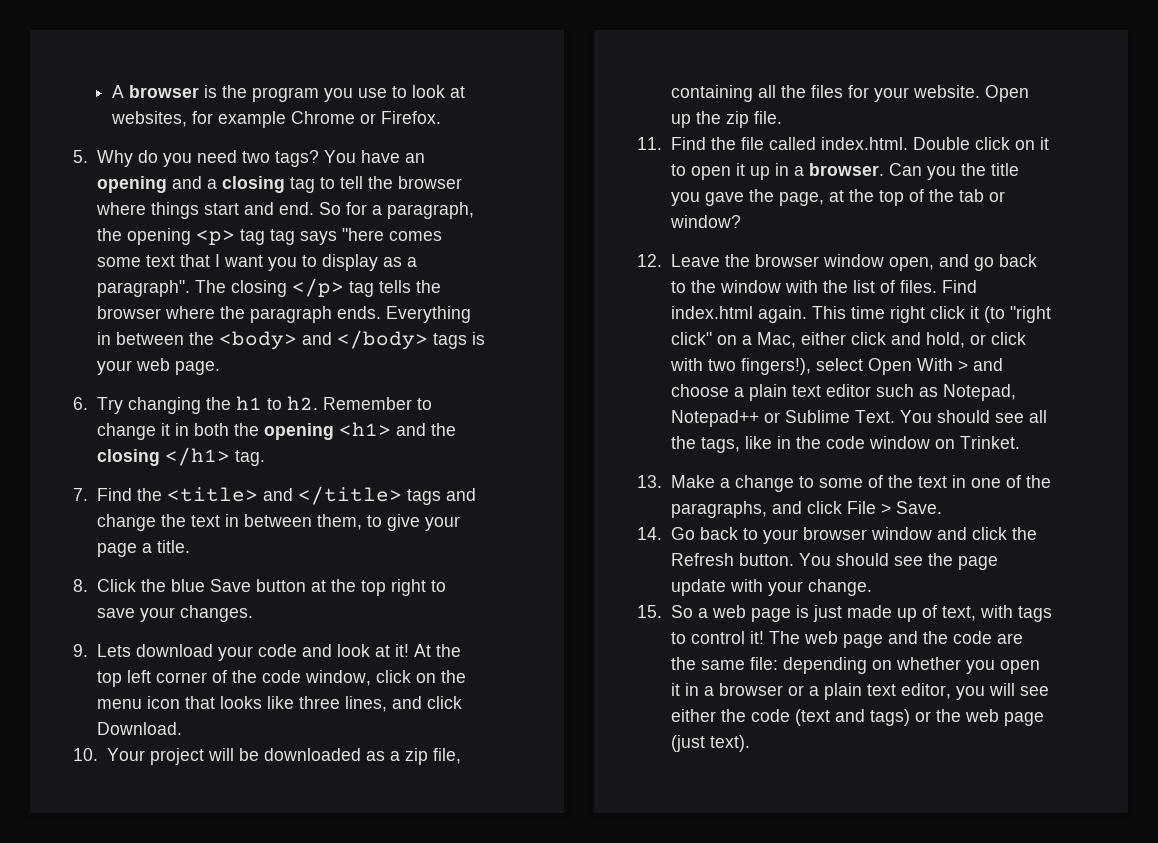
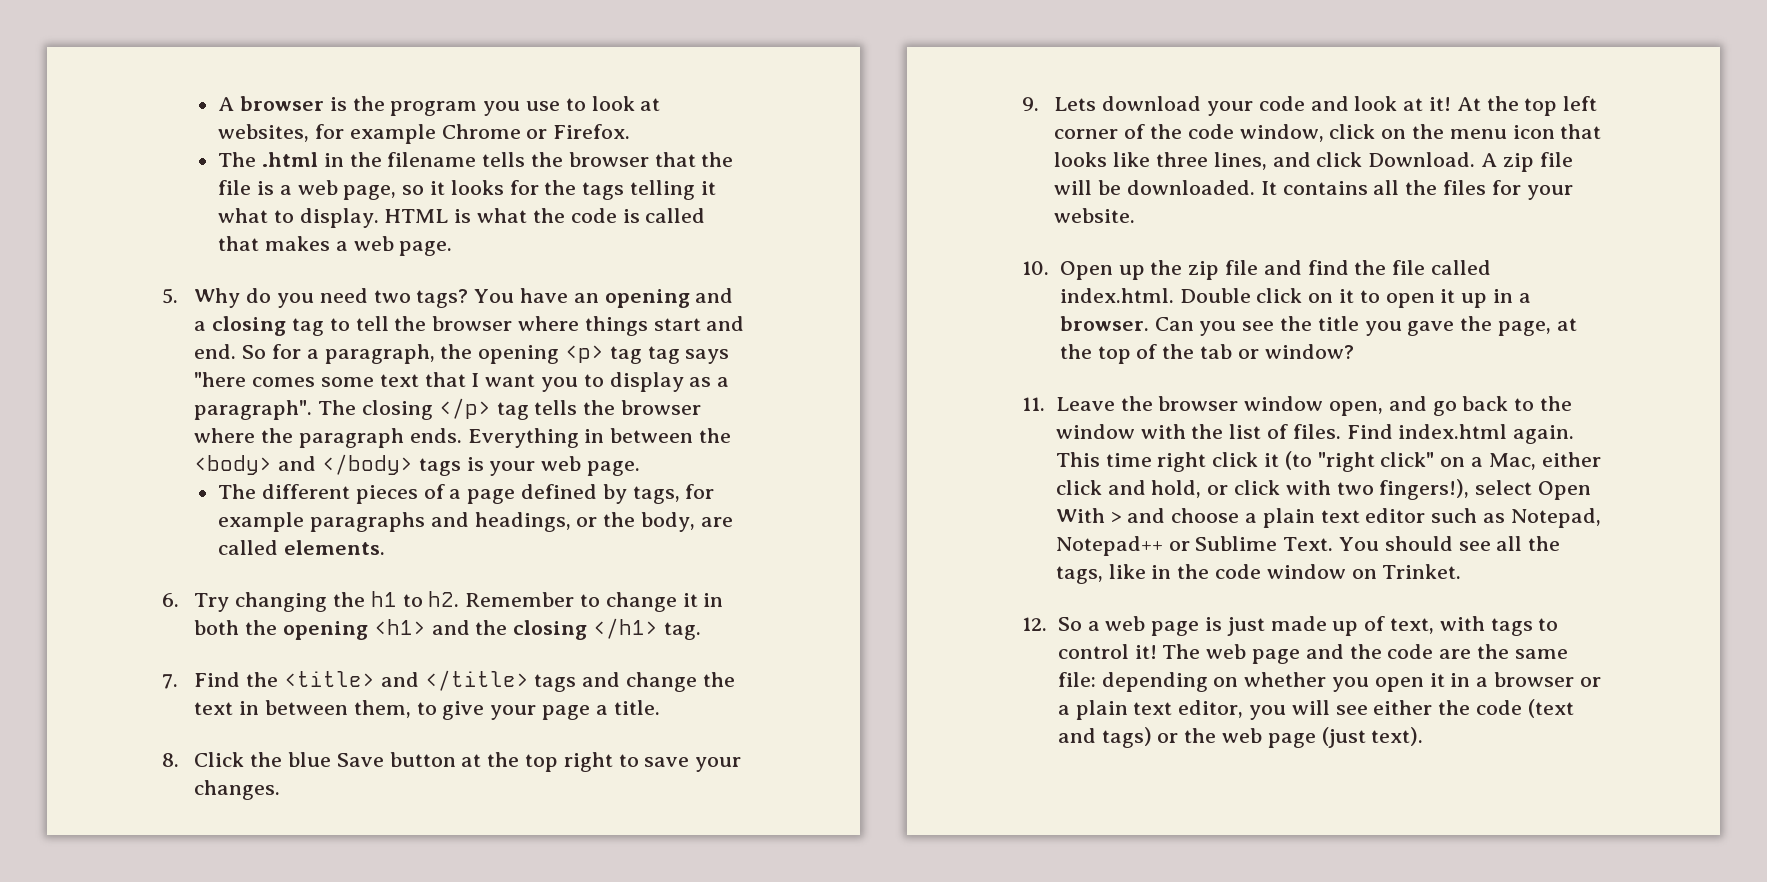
(441, 117) none -> [218,152,734,167] [218,180,716,200] [218,208,706,228] [218,236,453,256] // The .html in the filename tells the browser that the file is a web page, so it looks for the tags telling it what to display. HTML is what the code is called that makes a web page.
(220, 368) none -> [218,484,715,504] [218,512,733,532] [218,540,385,555] // The different pieces of a page defined by tags, for example paragraphs and headings, or the body, are called elements.
[73,748,461,765] [670,85,753,102] // 10. Your project will be downloaded as a zip file, containing -> [1481,152,1573,172] [1054,180,1368,195] A zip file will be downloaded. It contains
(980, 91) none -> [1022,261,1049,275] // 10.
[753,111,782,124] [637,137,706,150] file. // 11. Find -> [1224,260,1349,275] file and find
(956, 173) none -> [1242,321,1275,331] see
[637,254,662,267] 12. -> [1022,397,1045,411] 11.
[637,475,1051,492] [670,501,942,518] [637,527,1037,544] [670,553,998,570] [670,579,872,596] [637,605,662,618] 13. Make a change to some of the text in one of the paragraphs, and click File > Save. // 14. Go back to your browser window and click the Refresh button. You should see the page update with your change. // 15. -> [1022,617,1047,631] 12.

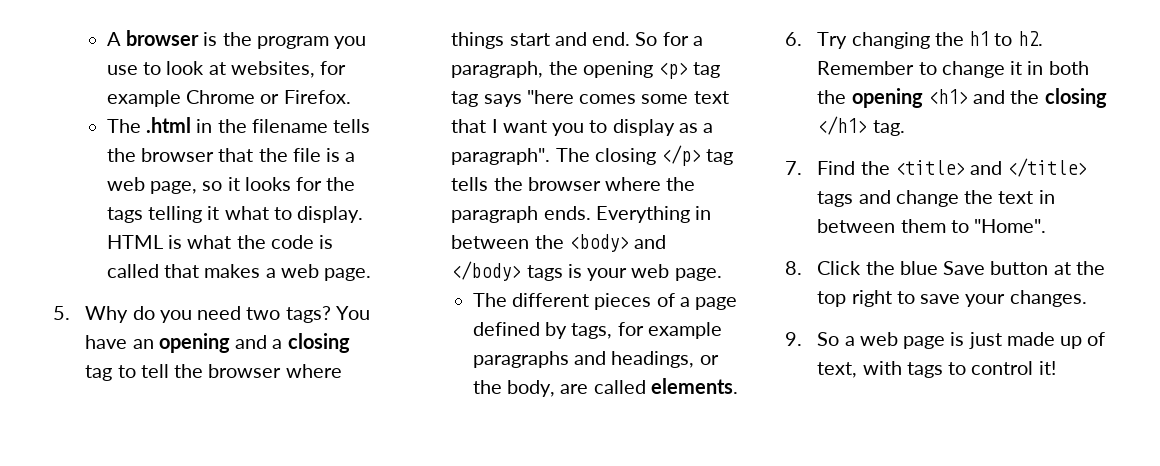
[353,700,660,720] them, to give your page a title. -> [900,219,1047,233] them to "Home".
[1054,96,1598,116] [1054,124,1602,142] [1054,152,1573,172] [1054,180,1573,200] [1054,208,1136,223] [1022,260,1491,280] [1059,288,1531,308] [1059,316,1577,336] [1059,344,1354,364] [1022,396,1572,416] [1055,424,1575,444] [1055,451,1601,472] [1055,479,1591,500] [1055,508,1601,528] [1055,536,1561,556] [1055,564,1462,584] [1022,617,1047,631] Lets download your code and look at it! At the top left corner of the code window, click on the menu icon that looks like three lines, and click Download. A zip file will be downloaded. It contains all the files for your website. // 10. Open up the zip file and find the file called index.html. Double click on it to open it up in a browser. Can you see the title you gave the page, at the top of the tab or window? // 11. Leave the browser window open, and go back to the window with the list of files. Find index.html again. This time right click it (to "right click" on a Mac, either click and hold, or click with two fingers!), select Open With > and choose a plain text editor such as Notepad, Notepad++ or Sublime Text. You should see all the tags, like in the code window on Trinket. // 12. -> (802, 339) none
[1162,644,1568,664] [1057,672,1601,692] [1057,699,1574,720] [1057,727,1424,748] The web page and the code are the same file: depending on whether you open it in a browser or a plain text editor, you will see either the code (text and tags) or the web page (just text). -> (1056, 368) none

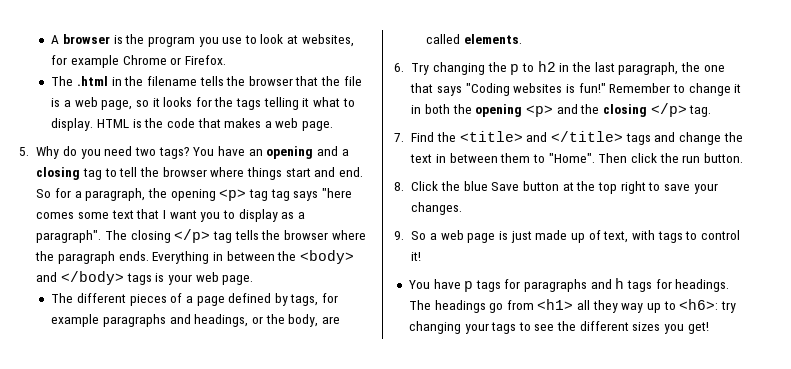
[187,235,232,249] what -> (142, 123) none
[319,235,334,249] [106,264,159,278] is called -> (195, 123) none
[969,31,1043,46] h1 to h2. -> [510,61,725,75] [410,83,606,96] p to h2 in the last paragraph, the one that says "Coding websites is fun!"
[927,89,968,104] <h1> -> [526,105,554,117] <p>
[817,116,868,135] </h1> -> [650,103,687,117] </p>
(1047, 226) none -> [598,153,743,163] Then click the run button.
(1056, 368) none -> [408,278,730,292] [408,299,736,313] [408,321,709,334] // You have p tags for paragraphs and h tags for headings. The headings go from <h1> all they way up to <h6>: try changing your tags to see the different sizes you get!

